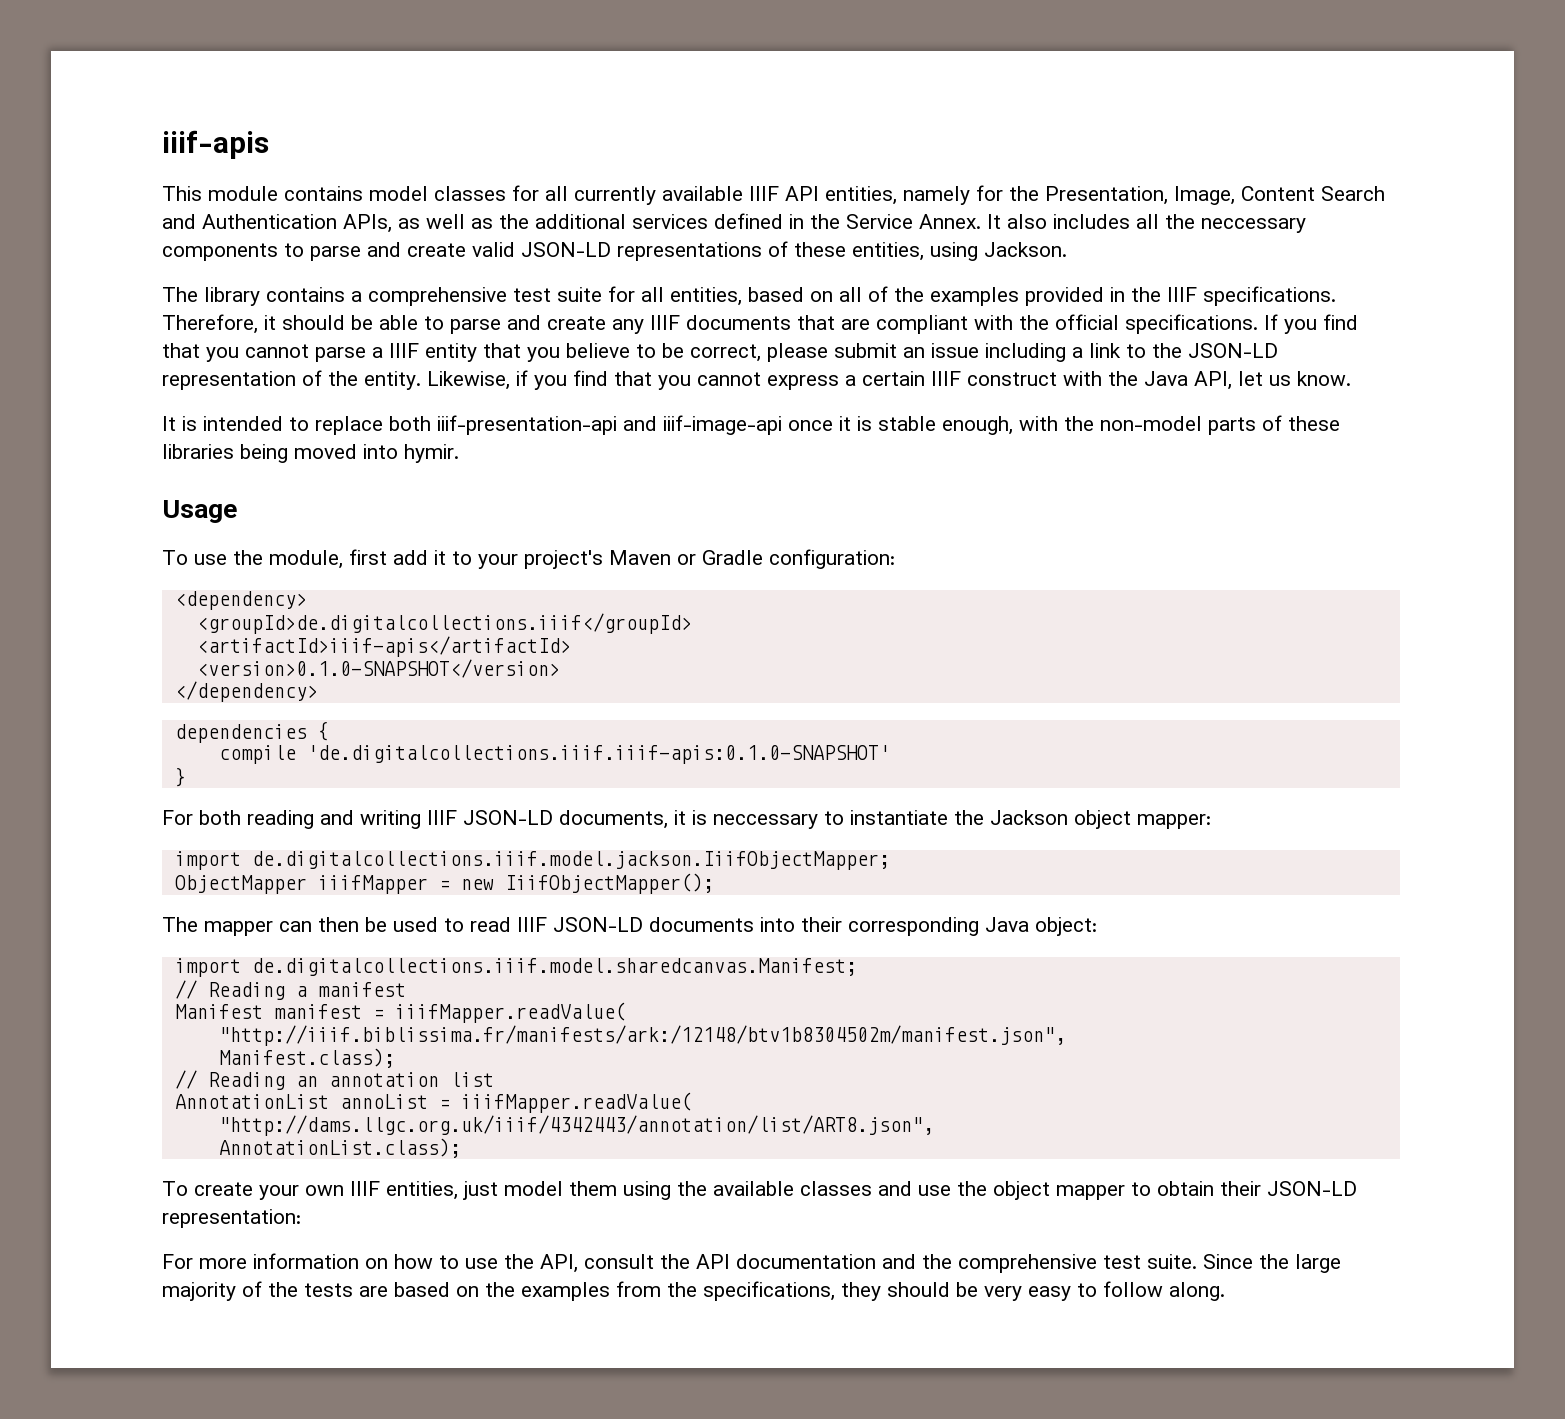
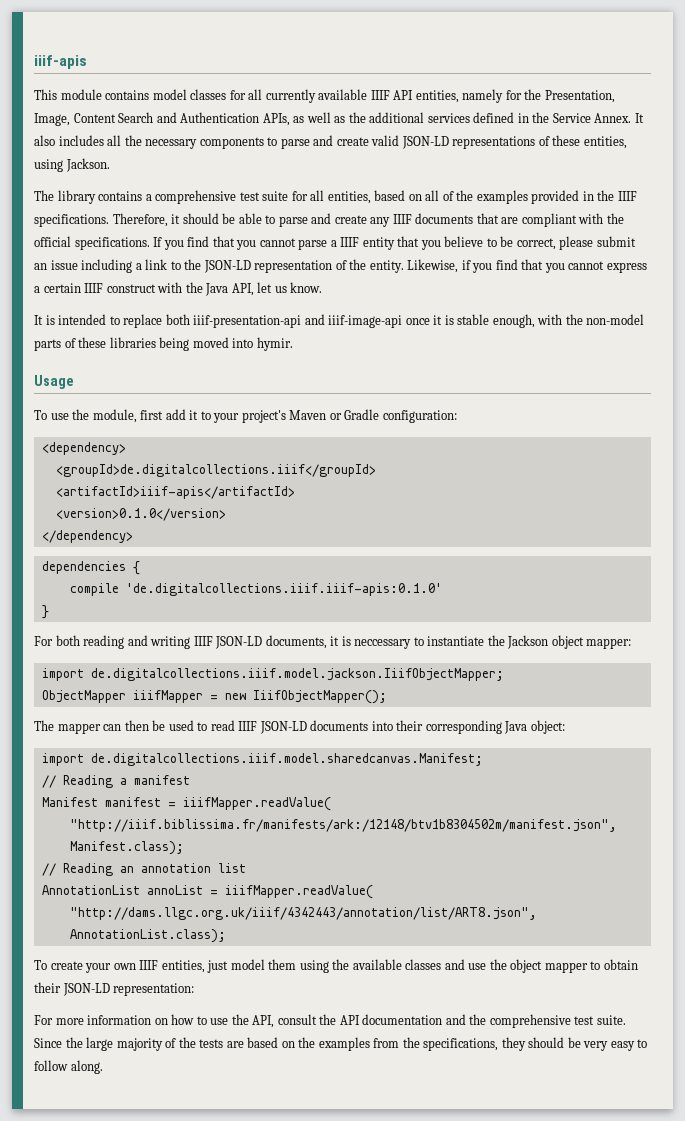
[1201,218,1306,233] neccessary -> [145,139,198,149] necessary
[196,659,560,678] <version>0.1.0-SNAPSHOT</version> -> [55,508,226,521] <version>0.1.0</version>
[306,745,890,764] 'de.digitalcollections.iiif.iiif-apis:0.1.0-SNAPSHOT' -> [125,583,442,596] 'de.digitalcollections.iiif.iiif-apis:0.1.0'

